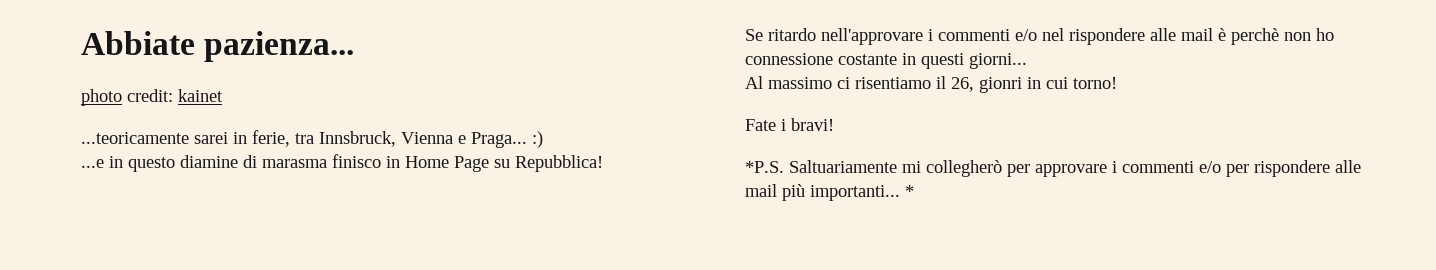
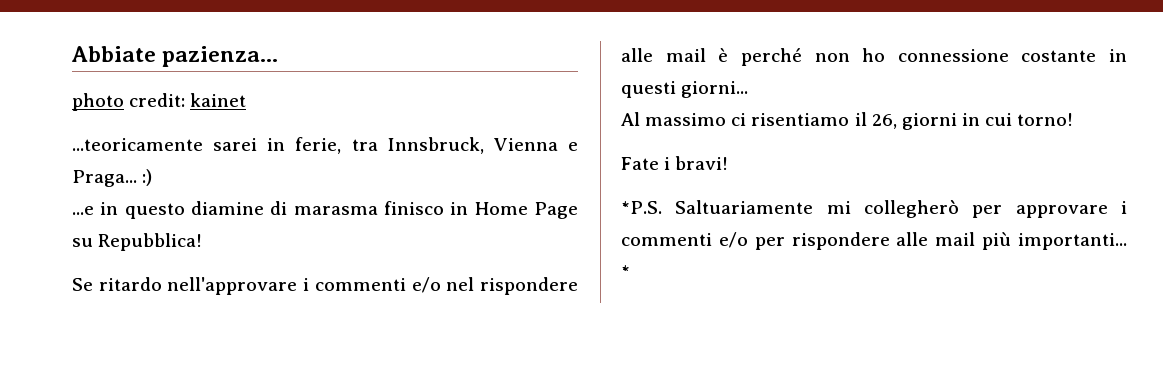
[1231,28,1279,45] perchè -> [740,48,802,66] perché
[979,77,1022,93] gionri -> [901,113,957,130] giorni

